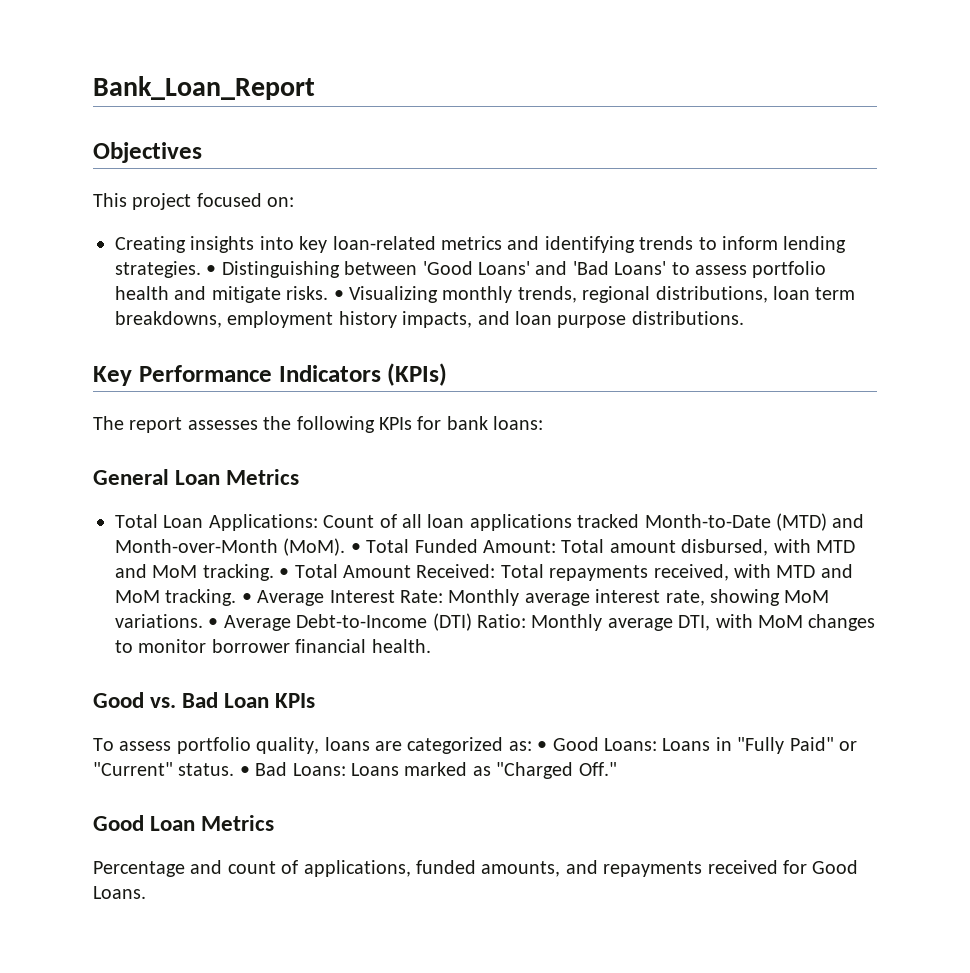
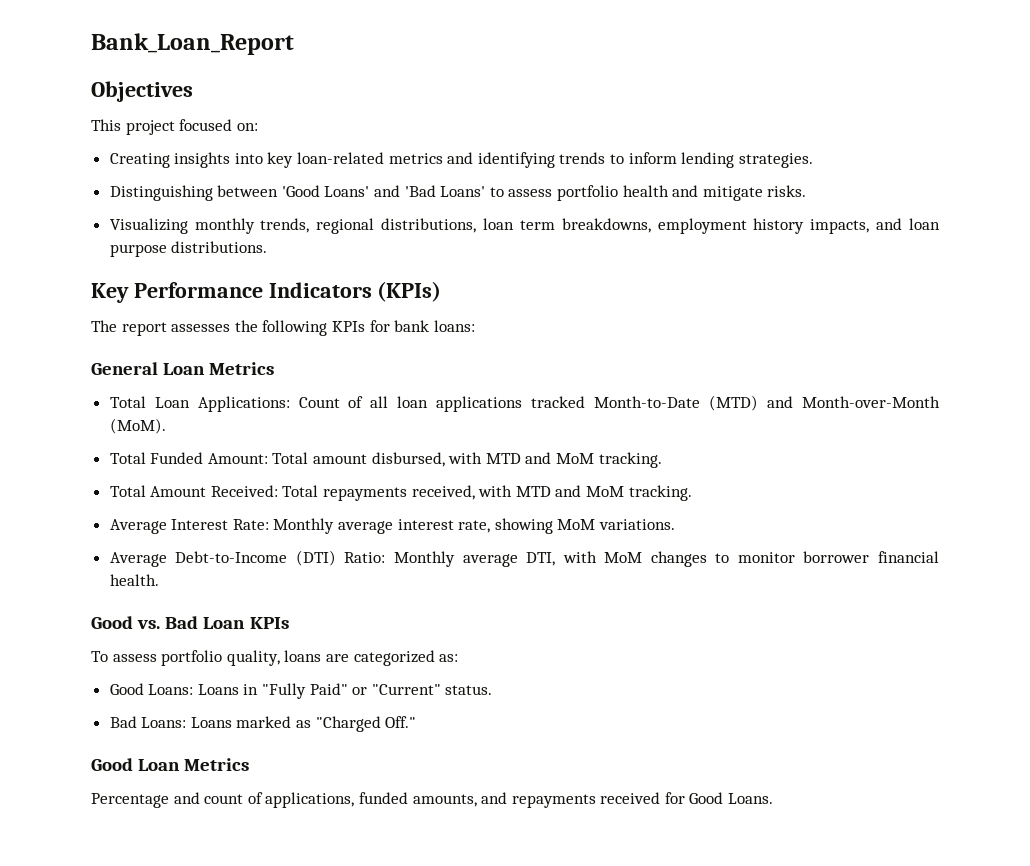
[206,265,217,275] • -> (813, 160) //
[333,290,344,300] • -> (807, 191) //
[350,543,361,553] • -> (166, 426) //
[279,568,290,578] • -> (662, 460) //
[241,593,252,603] • -> (692, 493) //
[208,618,219,628] • -> (676, 524) //
[537,741,548,751] • -> (459, 658) //
[239,766,250,776] • -> (493, 690) //

